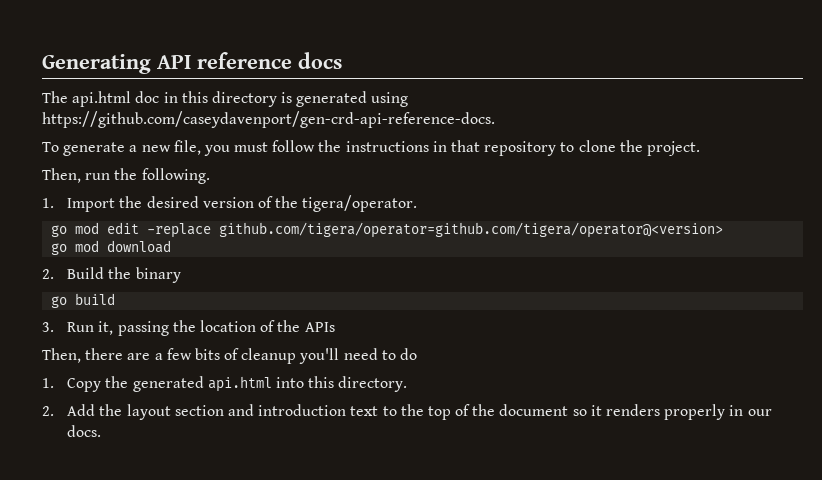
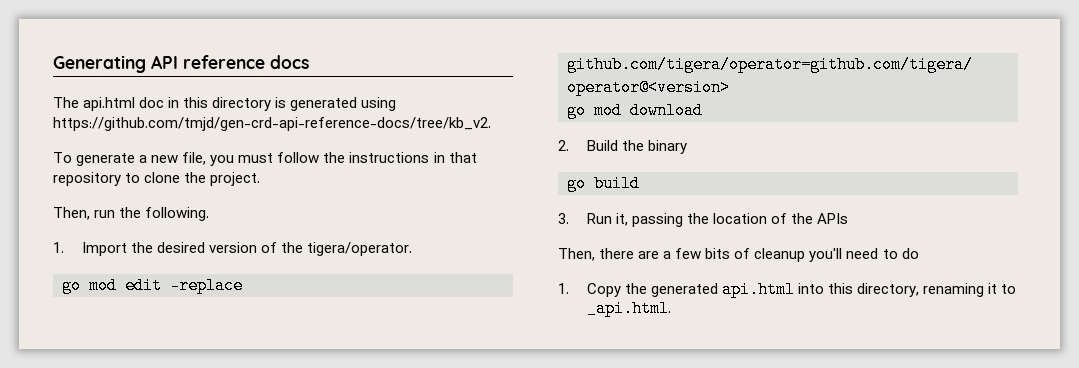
[42,111,495,128] https://github.com/caseydavenport/gen-crd-api-reference-docs. -> [53,117,491,131] https://github.com/tmjd/gen-crd-api-reference-docs/tree/kb_v2.
[338,376,408,392] [42,404,772,420] [67,425,102,437] directory. // 2. Add the layout section and introduction text to the top of the document so it renders properly in our docs. -> [856,283,1016,297] [586,300,671,317] directory, renaming it to _api.html.

